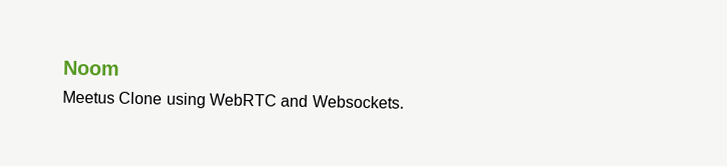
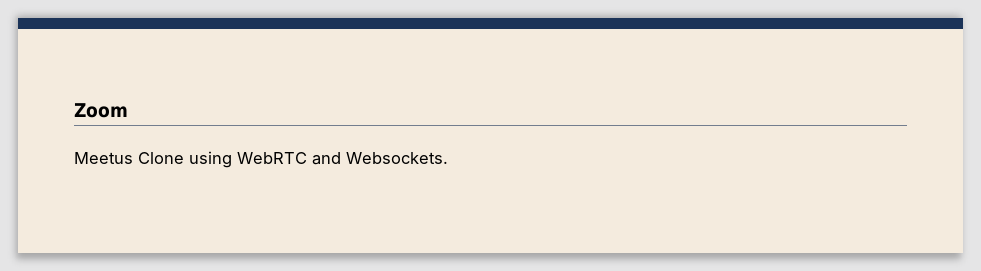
[63,60,120,76] Noom -> [74,103,128,118] Zoom

